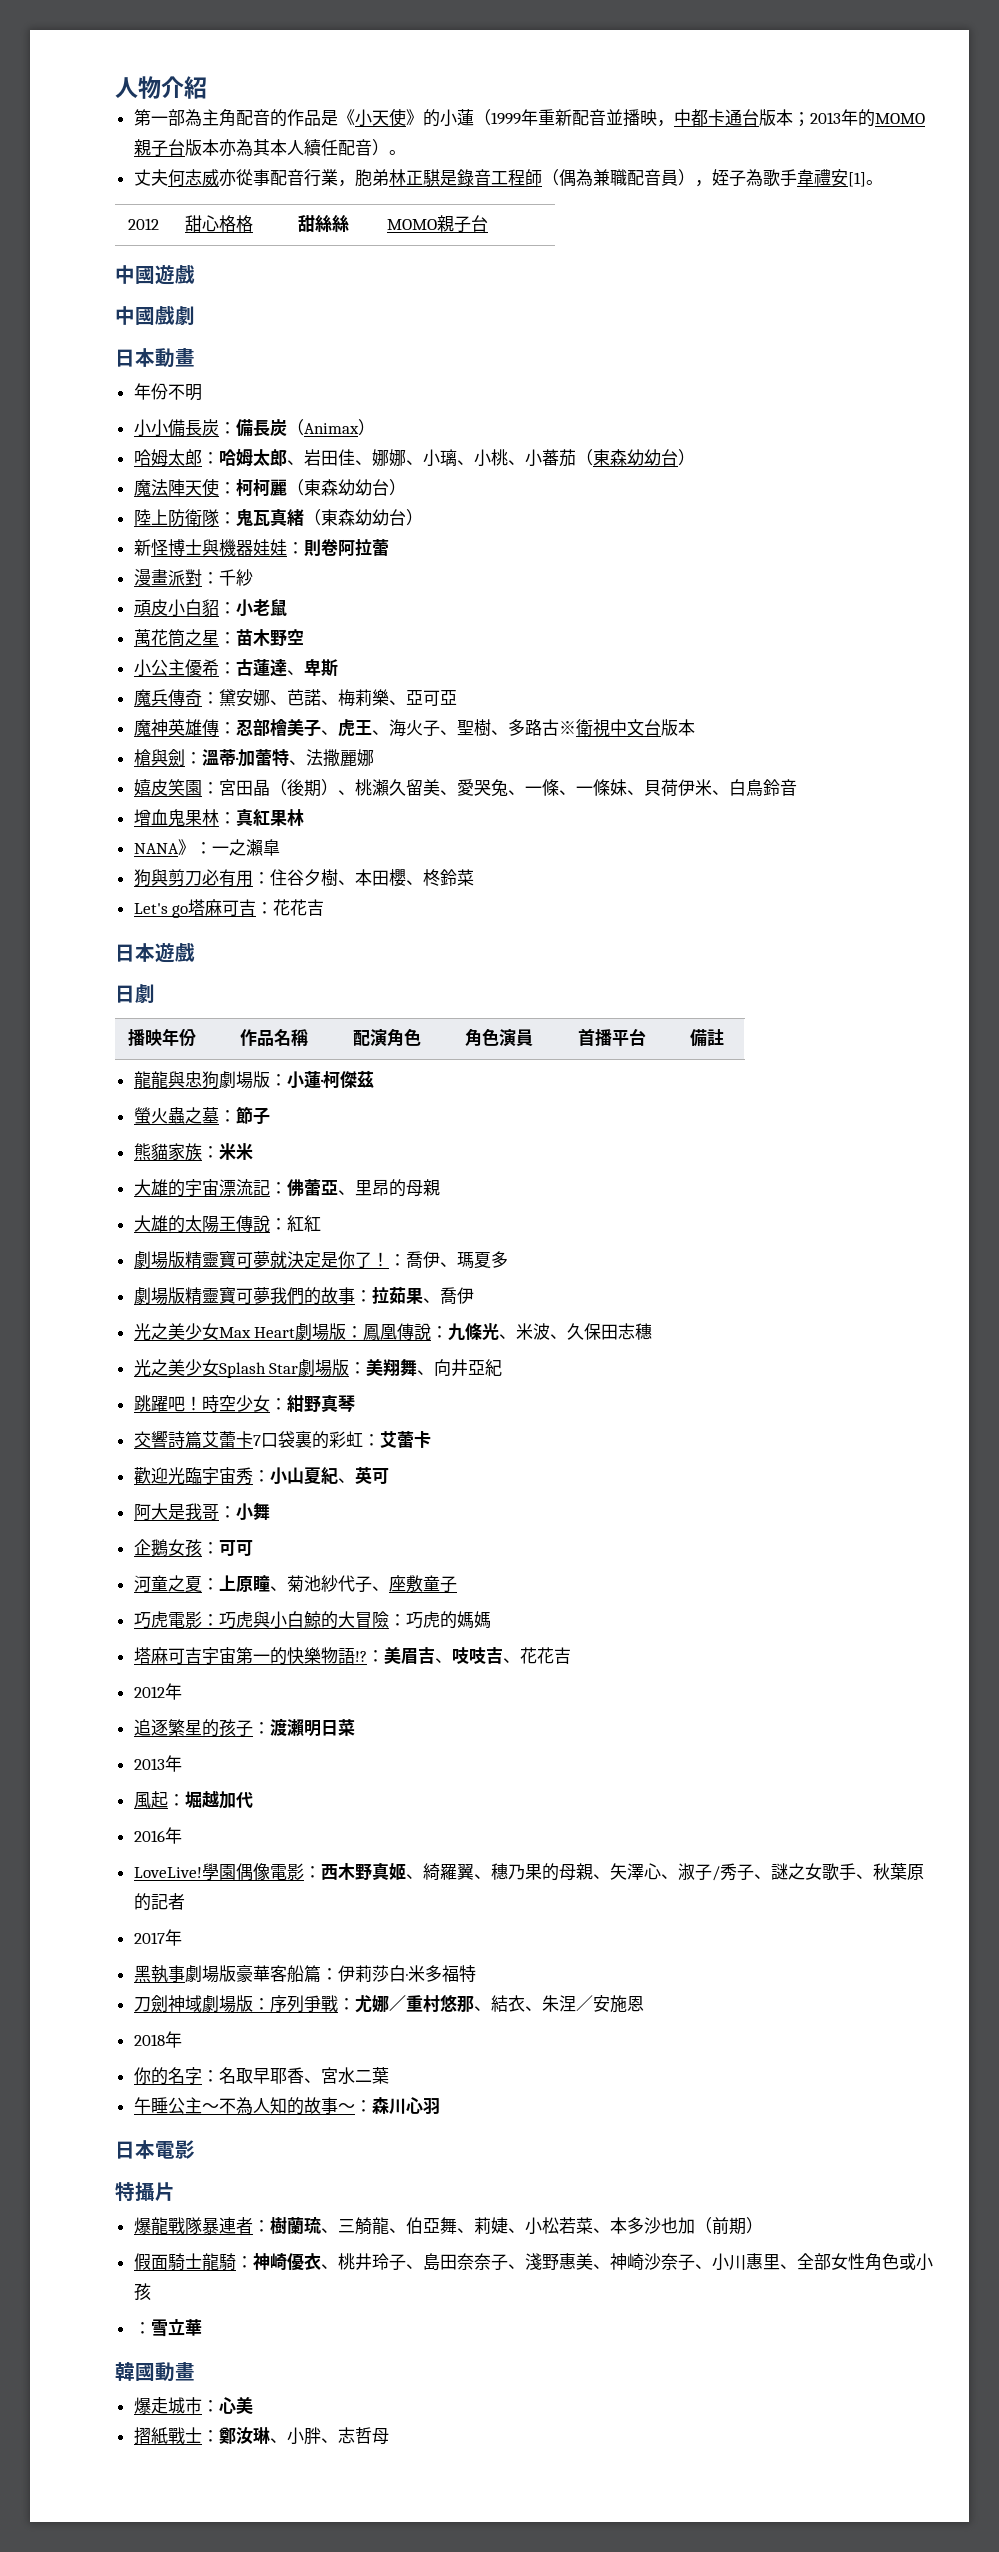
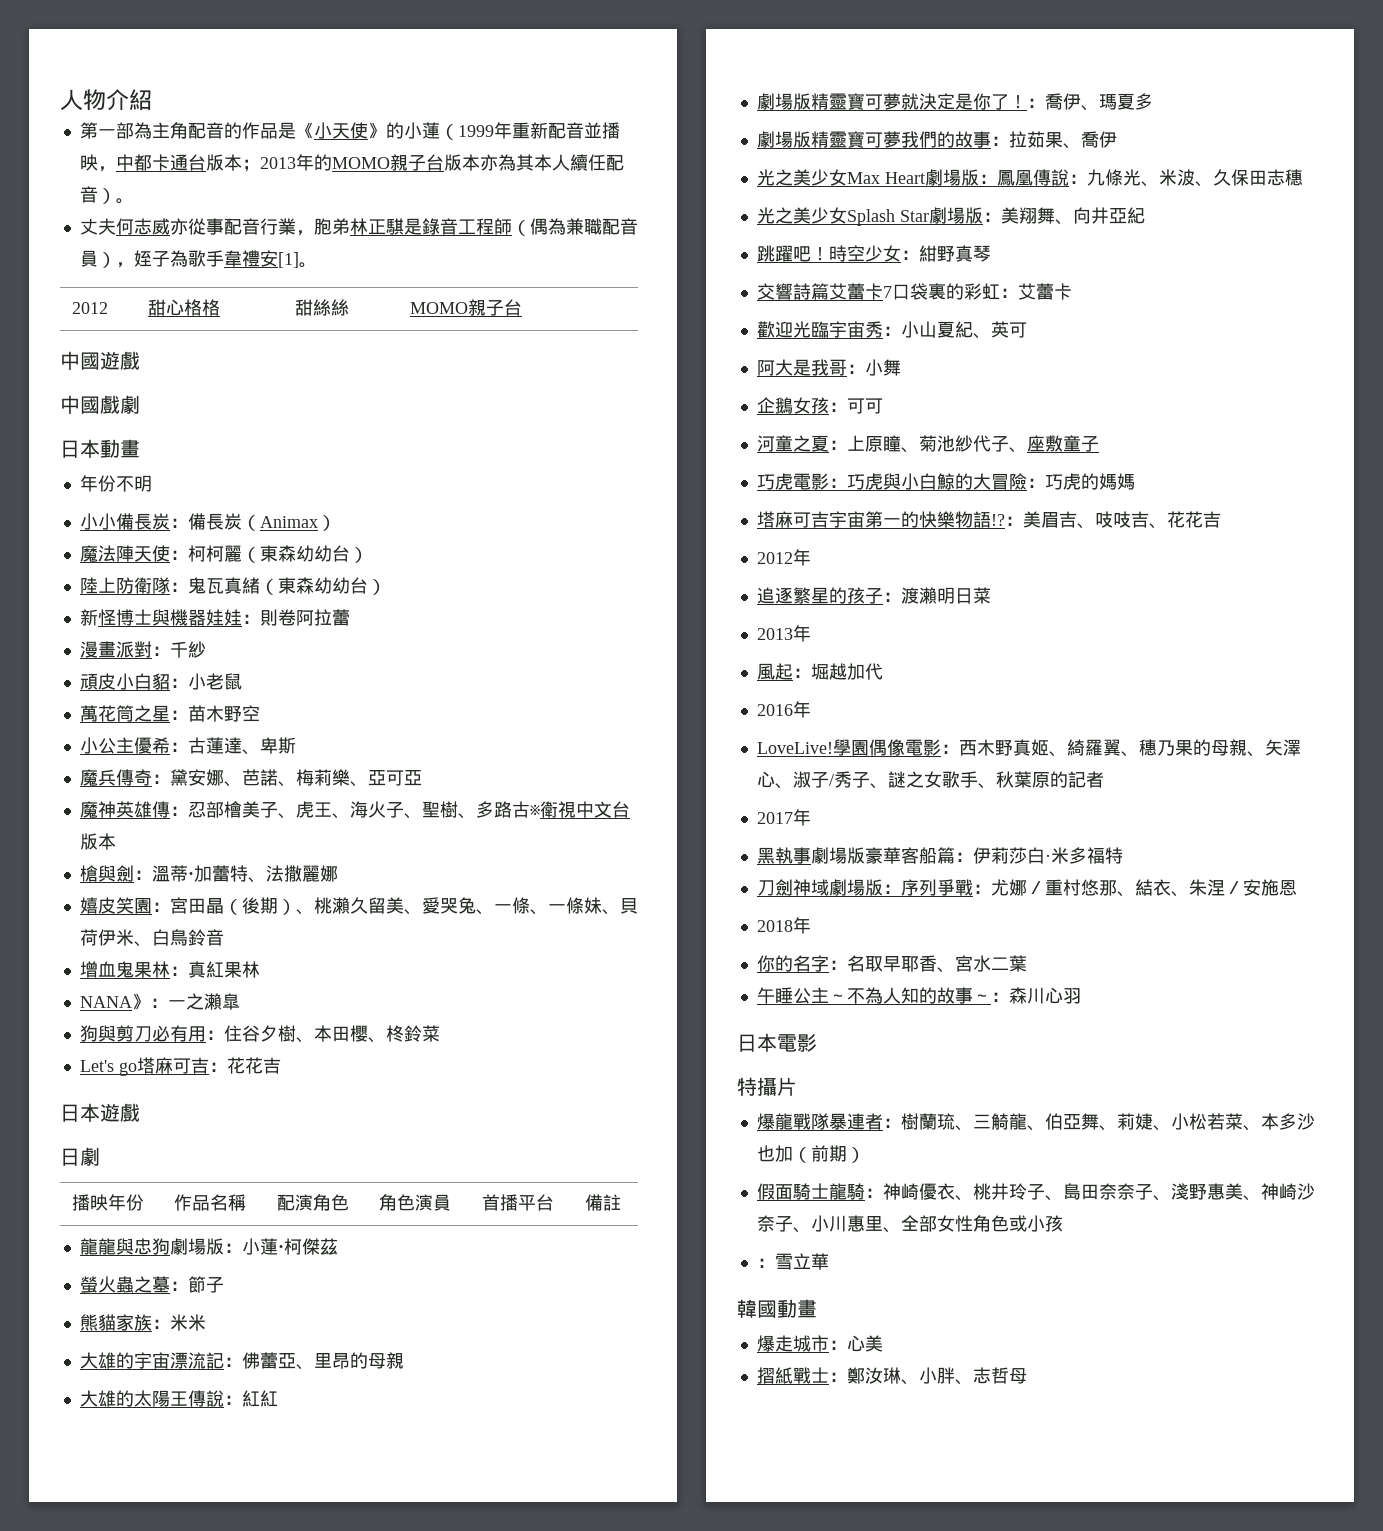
[133,448,695,467] // 哈姆太郎：哈姆太郎、岩田佳、娜娜、小璃、小桃、小蕃茄（東森幼幼台） -> (336, 523) none

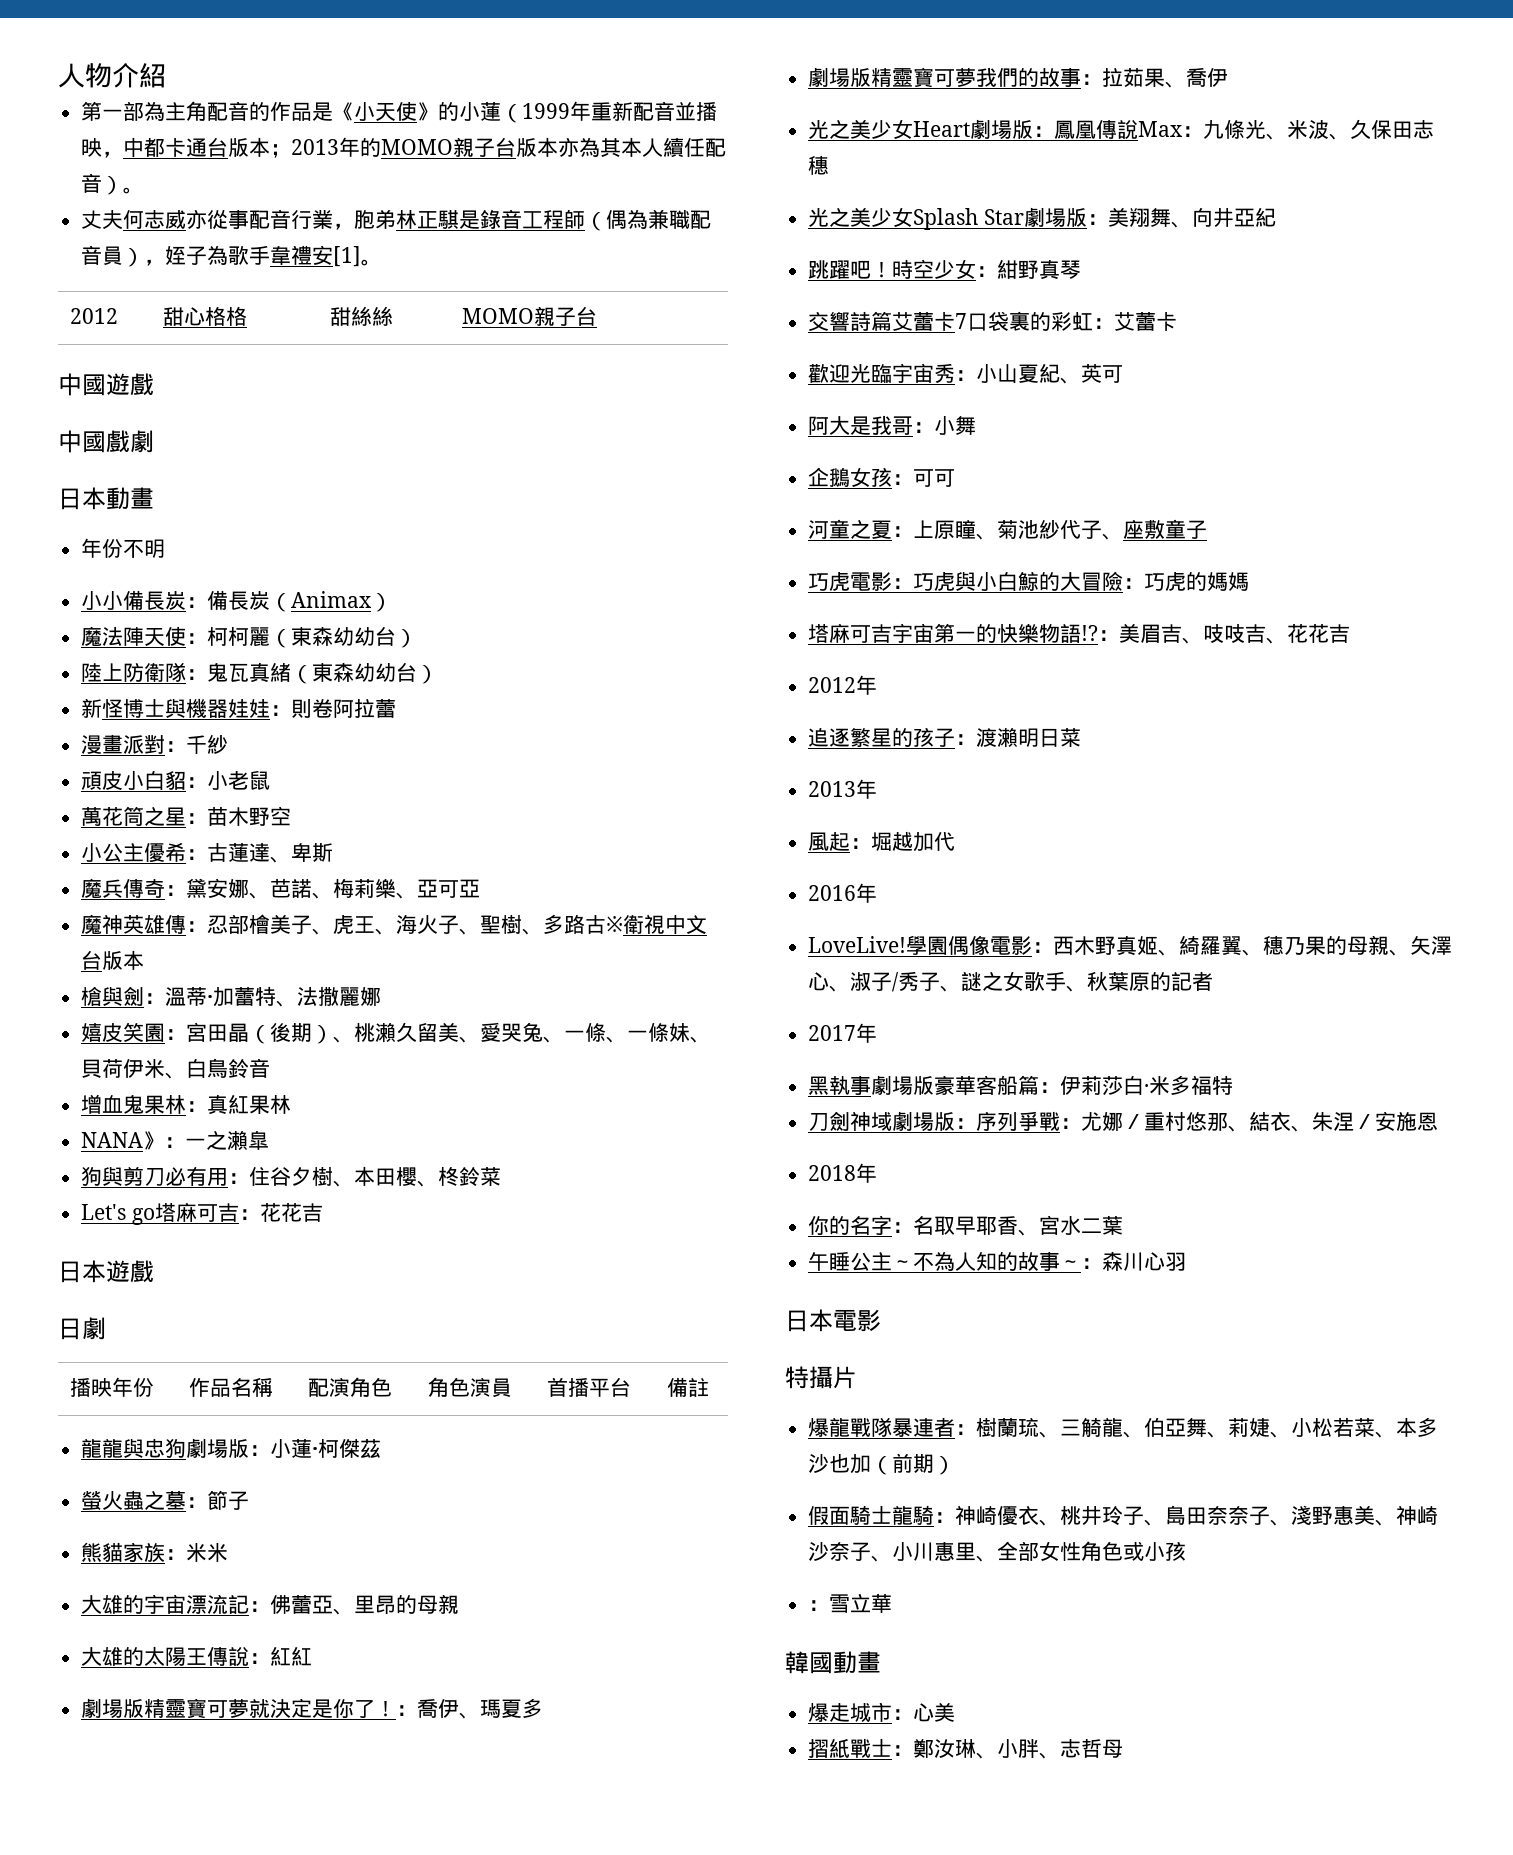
[846,172,880,184] Max -> (914, 129) none
(1069, 177) none -> [1138,121,1184,137] Max

